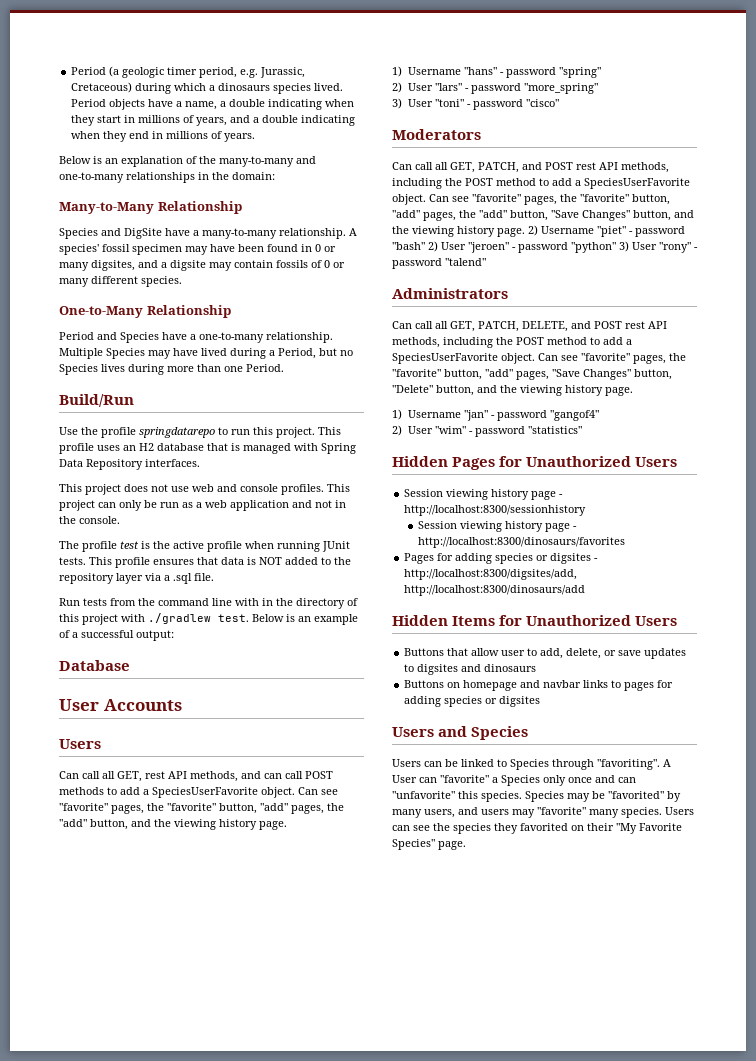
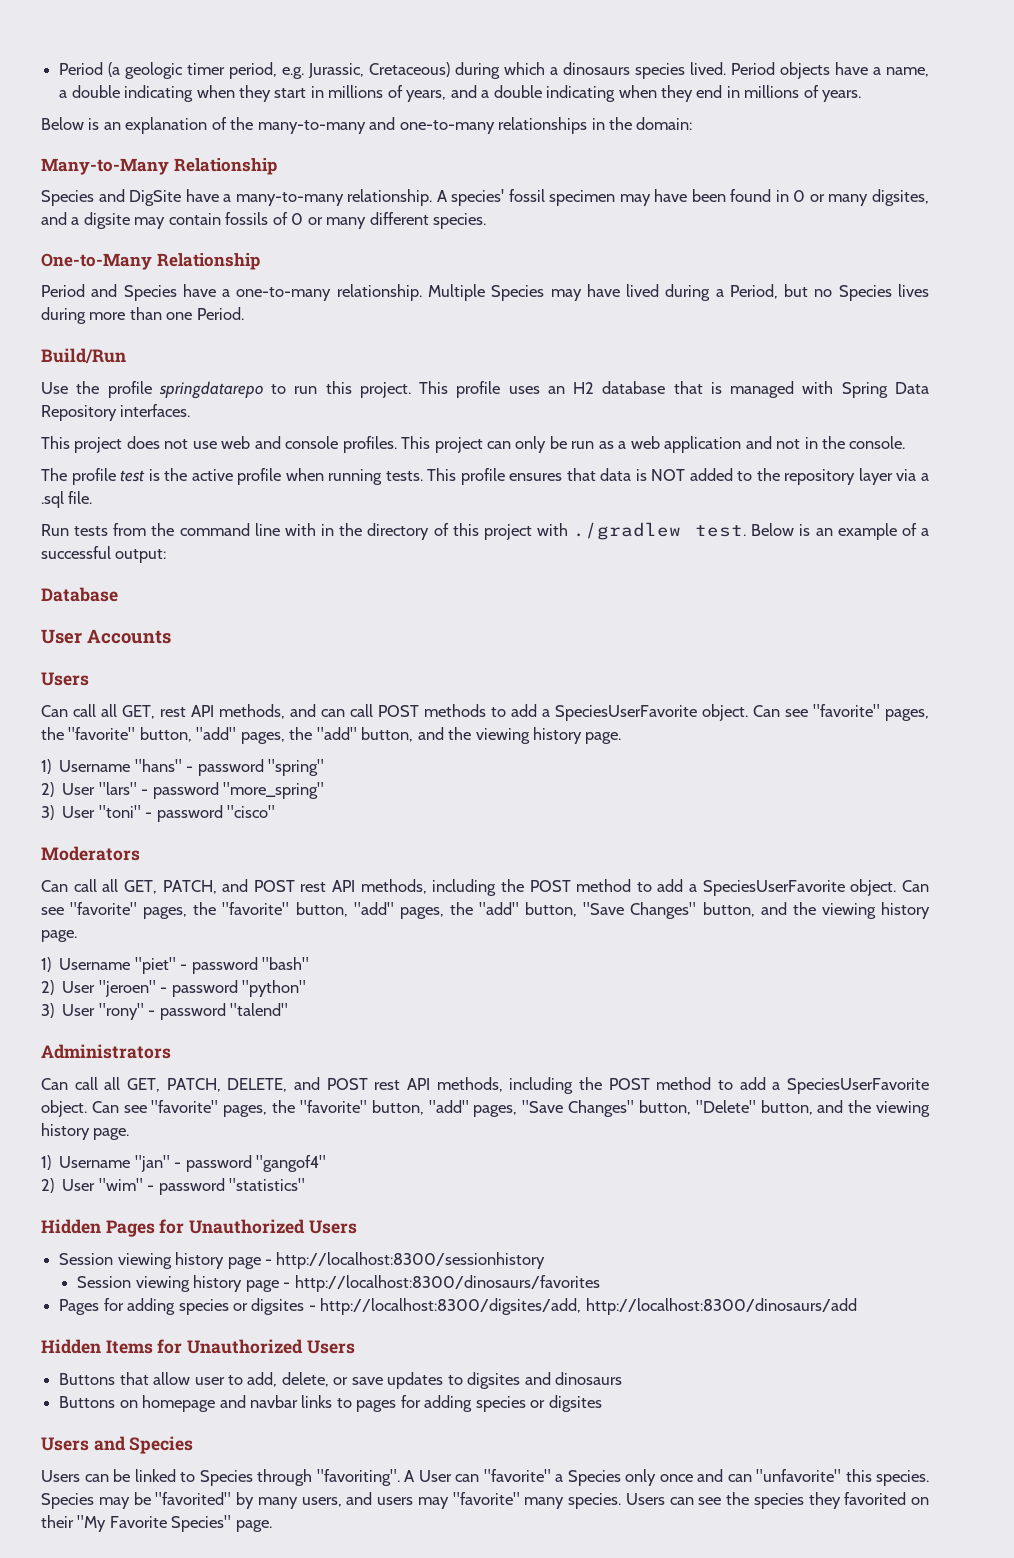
[322,541,350,552] JUnit -> (383, 477) none
[528,225,538,236] 2) -> [41,957,51,972] // 1)
(425, 246) none -> (310, 963) //
(616, 247) none -> (307, 988) //

